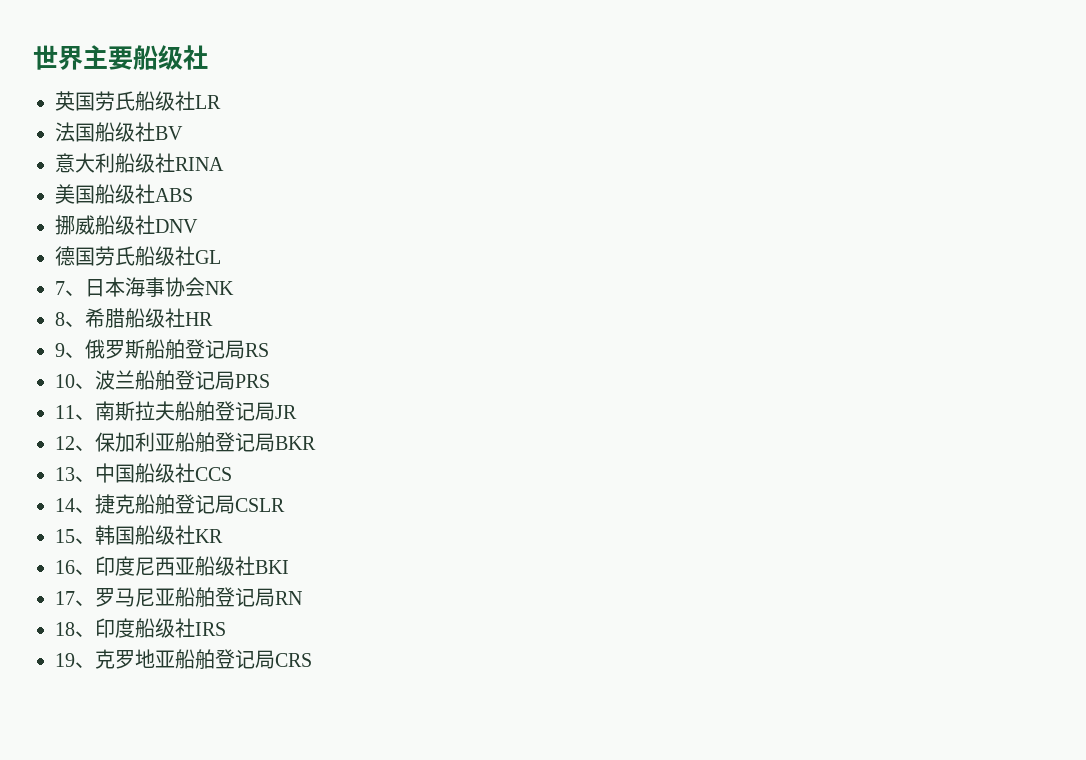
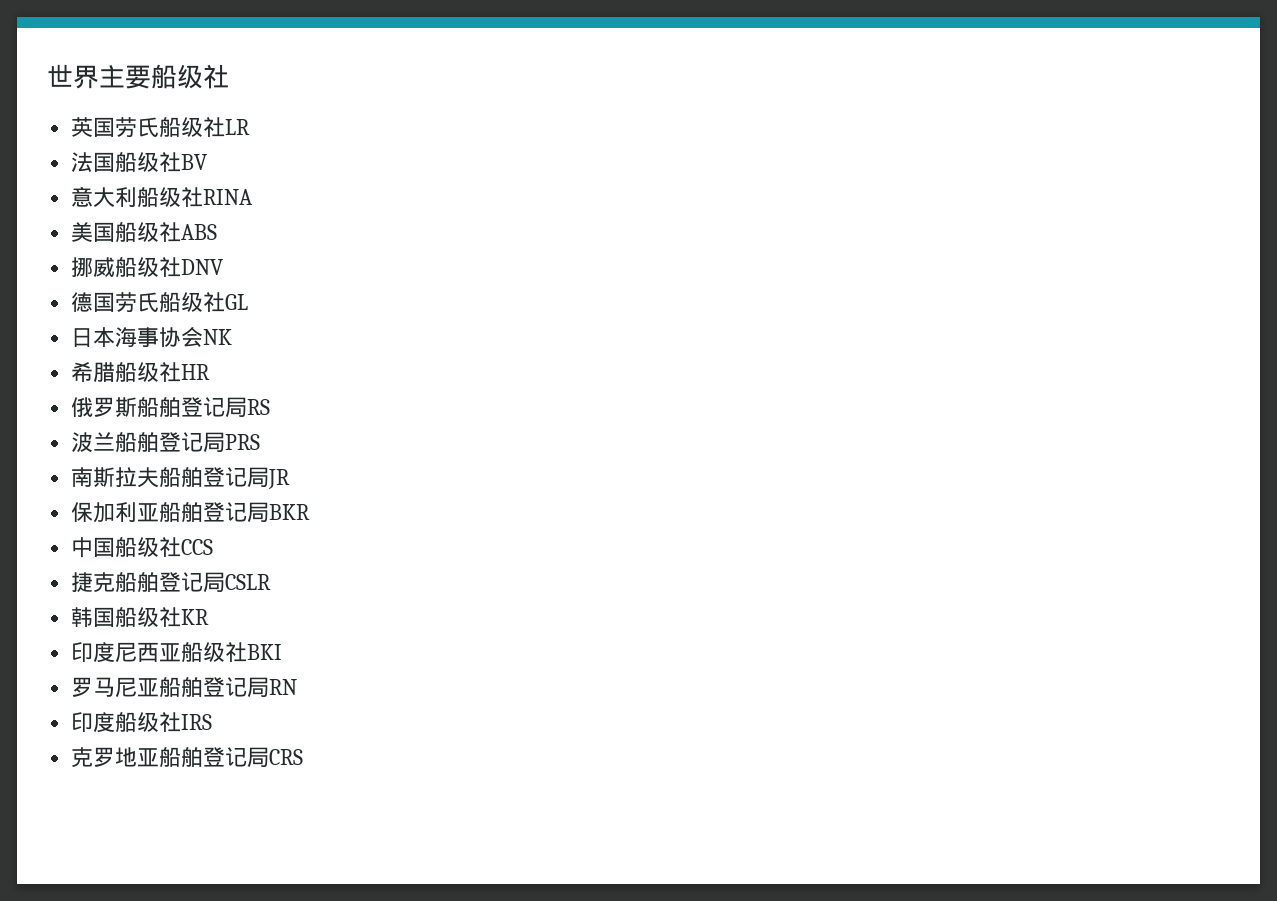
[55,281,85,296] 7、 -> (249, 302) none
[55,312,85,327] 8、 -> (233, 337) none
[55,343,85,358] 9、 -> (211, 372) none
[55,374,95,389] 10、 -> (271, 407) none
[55,405,95,420] 11、 -> (261, 442) none
[55,436,95,451] 12、 -> (291, 479) none
[55,467,95,482] 13、 -> (311, 512) none
[55,498,95,513] 14、 -> (214, 547) none
[55,529,95,544] 15、 -> (272, 582) none
[55,560,95,575] 16、 -> (210, 617) none
[55,591,95,606] 17、 -> (283, 652) none
[55,622,95,637] 18、 -> (298, 687) none
[55,653,95,668] 19、 -> (213, 722) none

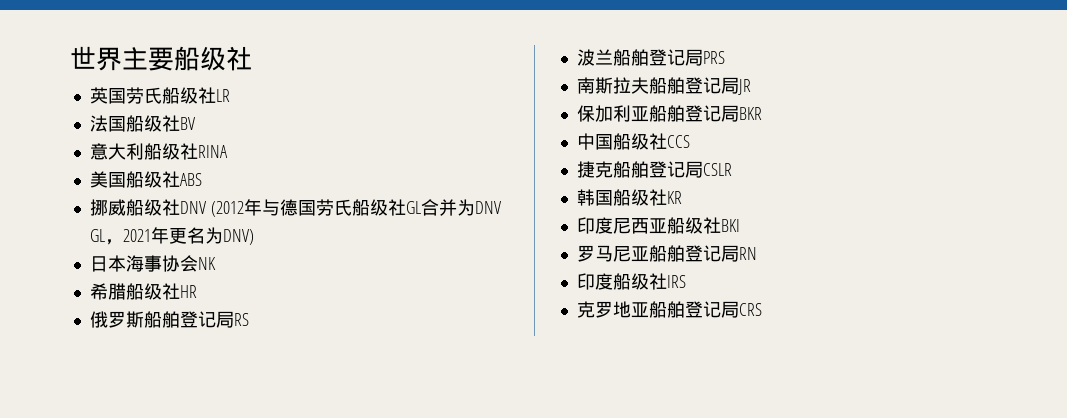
(225, 267) // -> [210,199,280,217] (2012年与
(249, 302) none -> [420,199,502,216] [89,227,254,245] 合并为DNV GL，2021年更名为DNV)

